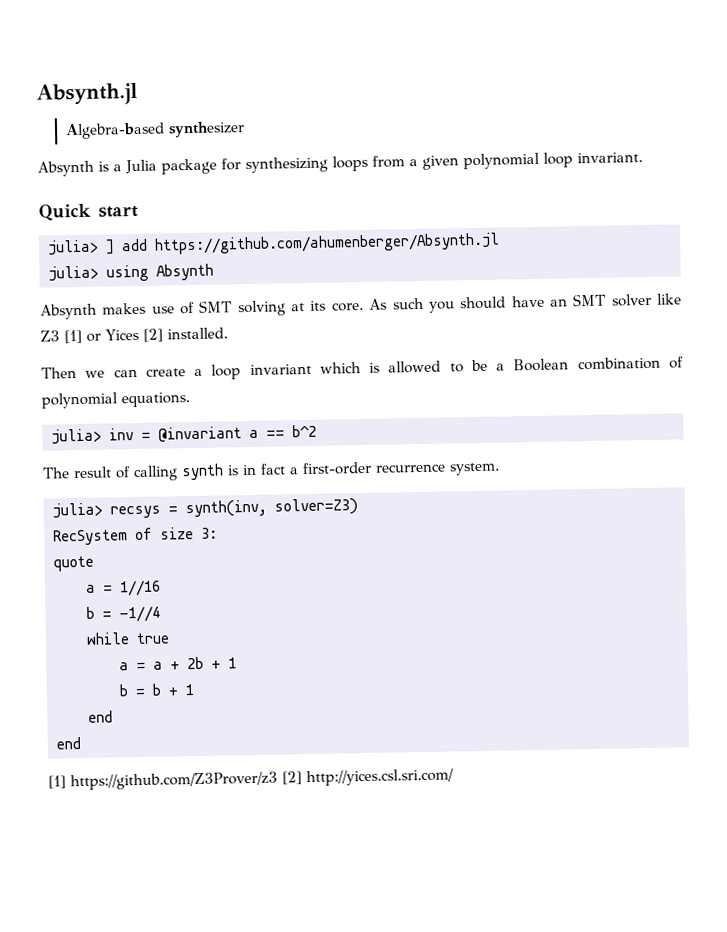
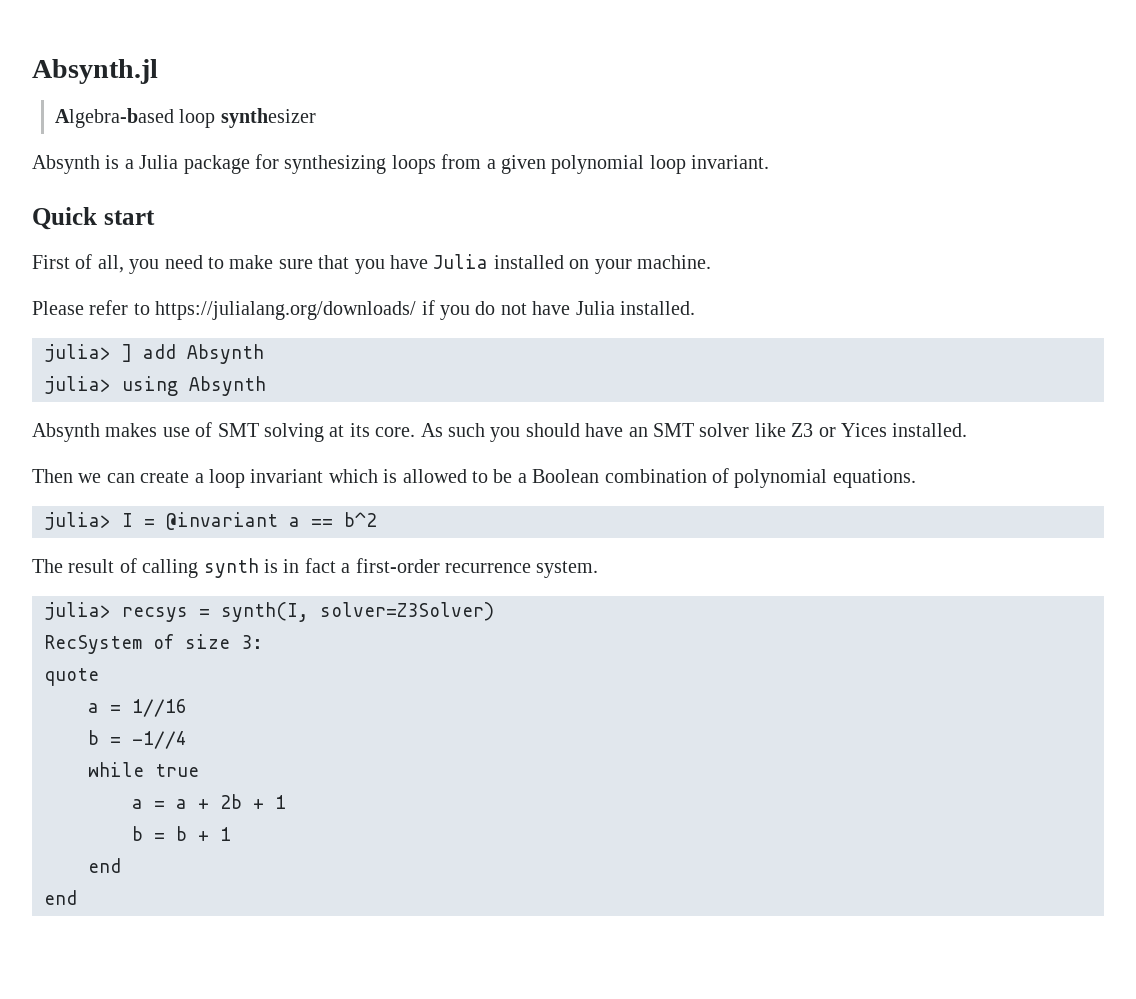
(165, 131) none -> [179,109,216,128] loop
(139, 211) none -> [32,254,711,274] [32,300,695,320] // First of all, you need to make sure that you have Julia installed on your machine. // Please refer to https://julialang.org/downloads/ if you do not have Julia installed.
[154,232,500,255] https://github.com/ahumenberger/Absynth.jl -> [187,344,264,364] Absynth
[64,329,82,344] [1] -> (814, 430) none
[143,328,163,342] [2] -> (887, 430) none
[109,428,134,441] inv -> [122,513,133,527] I
[185,498,358,518] synth(inv, solver=Z3) -> [221,602,494,622] synth(I, solver=Z3Solver)
[48,768,454,791] // [1] https://github.com/Z3Prover/z3 [2] http://yices.csl.sri.com/ -> (77, 897) none

